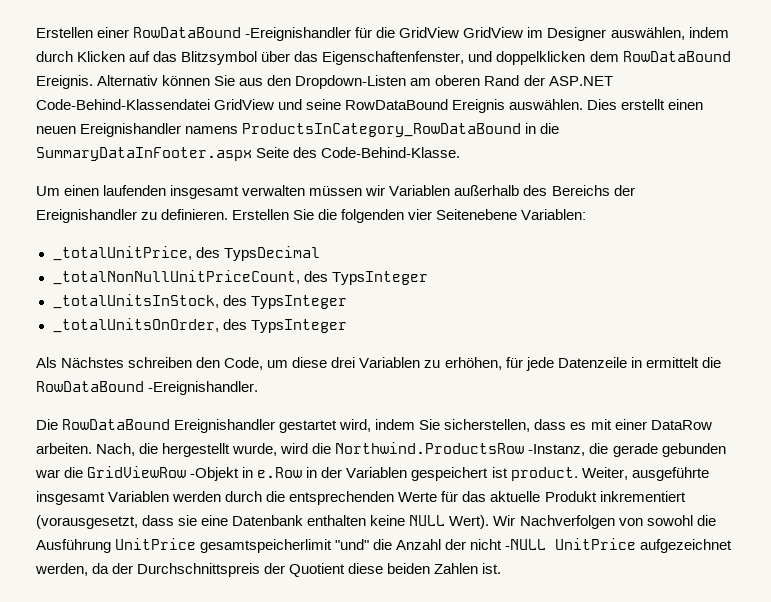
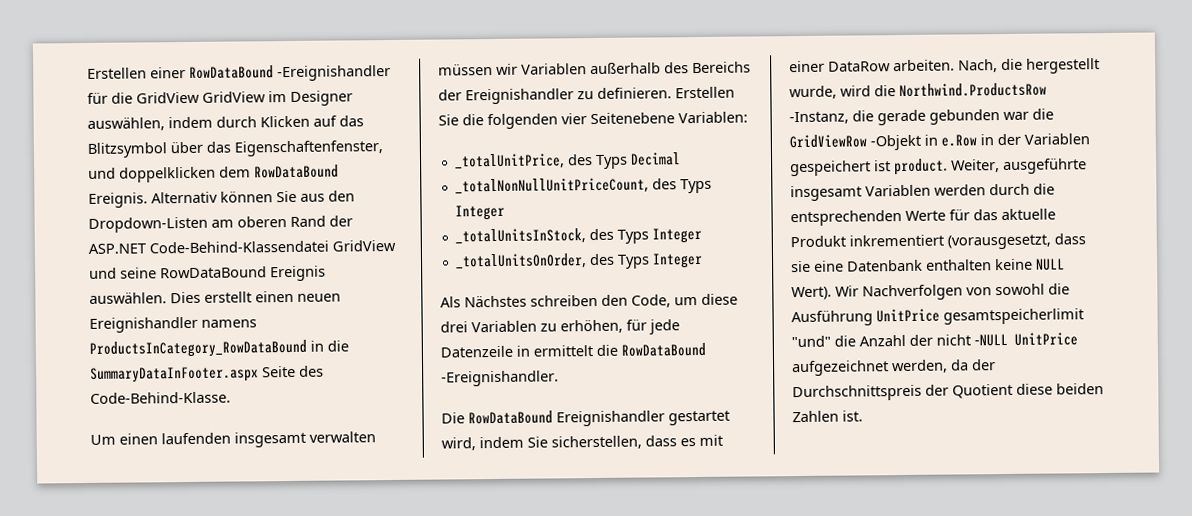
[223,246,320,261] TypsDecimal -> [594,152,681,170] Typs Decimal
[331,271,428,285] TypsInteger -> [679,178,712,194] [454,204,505,221] Typs Integer
[250,295,347,309] TypsInteger -> [616,227,702,244] Typs Integer
[250,319,347,333] TypsInteger -> [616,252,703,269] Typs Integer

